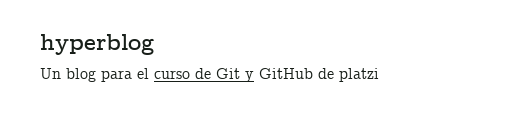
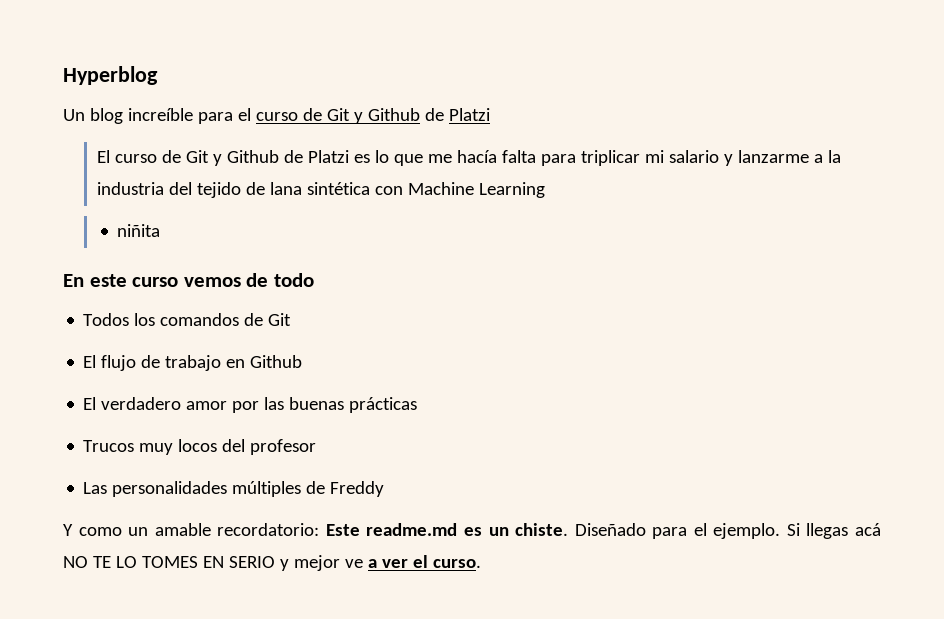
[40,34,154,55] hyperblog -> [63,66,158,85] Hyperblog
(96, 75) none -> [127,108,193,121] increíble
[259,68,379,82] GitHub de platzi -> [367,108,490,121] [96,150,841,166] [96,182,545,198] [117,224,161,237] [63,273,314,287] [83,313,292,326] [83,355,303,371] [83,397,418,413] [83,439,317,455] [83,481,385,497] [63,523,881,539] [63,555,481,571] Github de Platzi // El curso de Git y Github de Platzi es lo que me hacía falta para triplicar mi salario y lanzarme a la industria del tejido de lana sintética con Machine Learning // niñita // En este curso vemos de todo // Todos los comandos de Git // El flujo de trabajo en Github // El verdadero amor por las buenas prácticas // Trucos muy locos del profesor // Las personalidades múltiples de Freddy // Y como un amable recordatorio: Este readme.md es un chiste. Diseñado para el ejemplo. Si llegas acá NO TE LO TOMES EN SERIO y mejor ve a ver el curso.

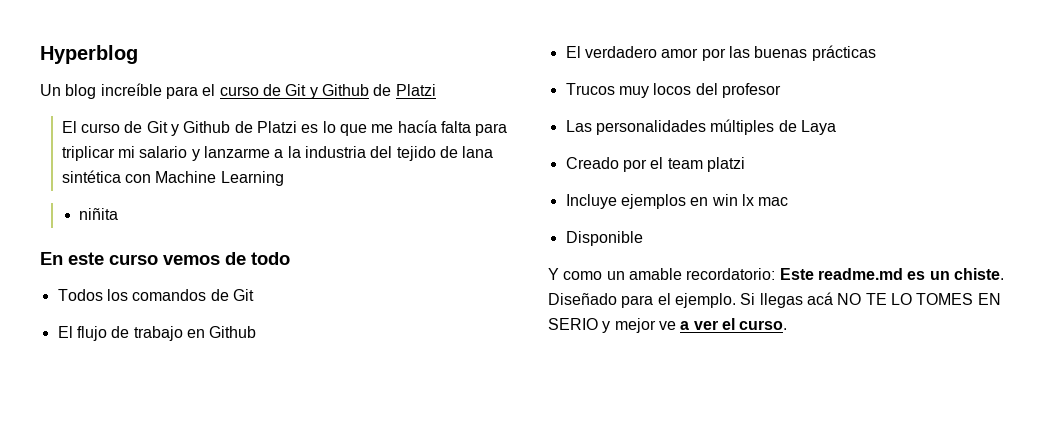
[330,481,385,497] Freddy -> [800,120,836,135] [565,157,745,172] [565,194,789,209] [565,231,643,246] Laya // Creado por el team platzi // Incluye ejemplos en win lx mac // Disponible

